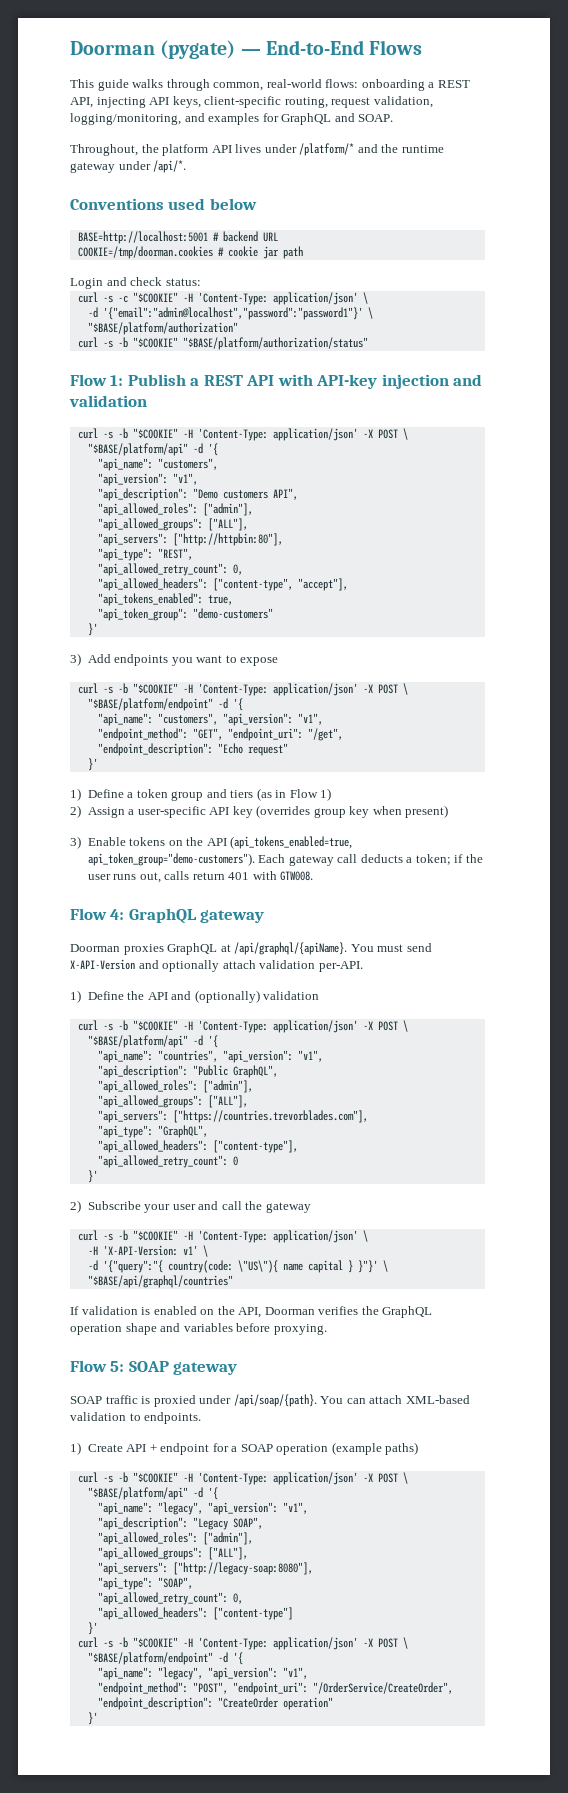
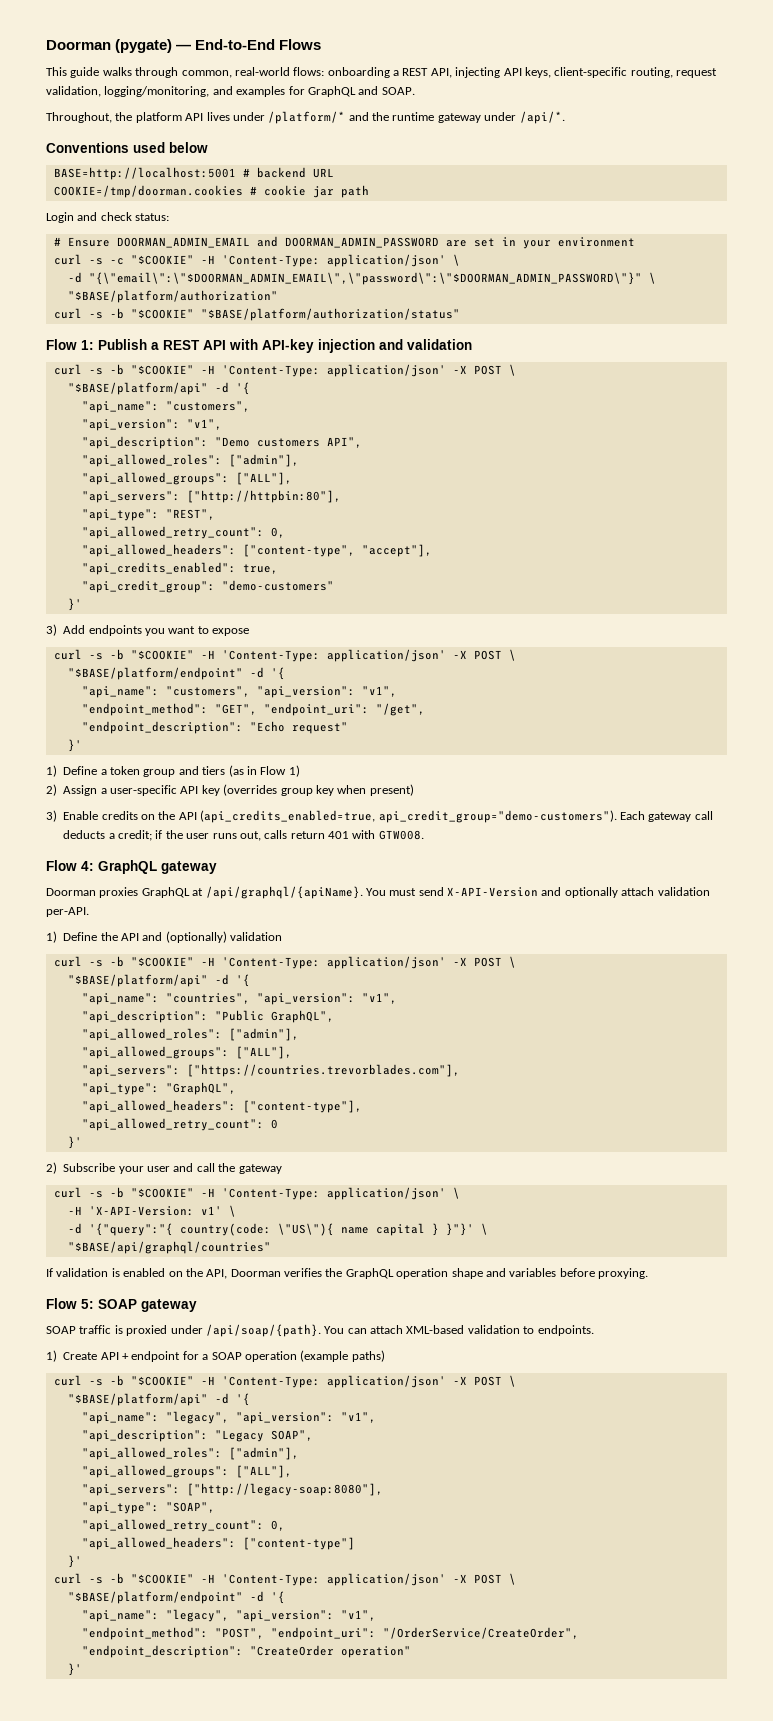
(201, 282) none -> [53,236,635,249] // # Ensure DOORMAN_ADMIN_EMAIL and DOORMAN_ADMIN_PASSWORD are set in your environment
[102,307,363,320] '{"email":"admin@localhost","password":"password1"}' -> [88,272,642,285] "{\"email\":\"$DOORMAN_ADMIN_EMAIL\",\"password\":\"$DOORMAN_ADMIN_PASSWORD\"}"
[97,593,203,606] "api_tokens_enabled": -> [81,562,236,575] "api_credits_enabled":
[97,608,188,621] "api_token_group": -> [81,580,215,593] "api_credit_group":
[129,837,166,846] tokens -> [101,811,138,820] credits
[230,836,353,849] [87,853,255,866] (api_tokens_enabled=true, api_token_group="demo-customers"). -> [200,810,617,823] (api_credits_enabled=true, api_credit_group="demo-customers").
[415,854,451,865] token; -> [118,830,152,841] credit;

